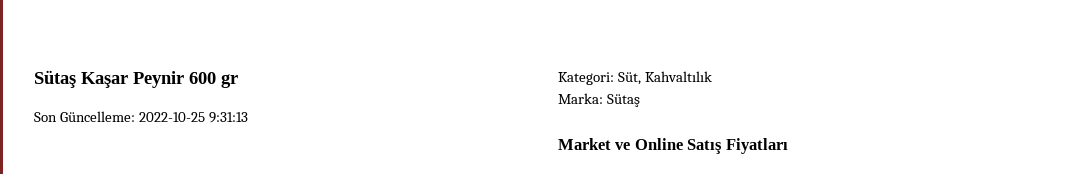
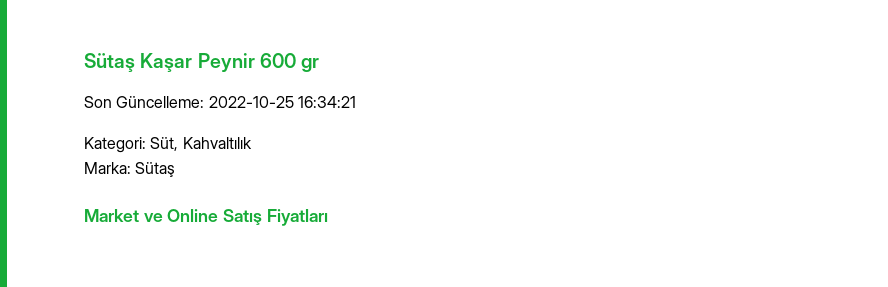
[208,112,248,123] 9:31:13 -> [297,96,356,108] 16:34:21

